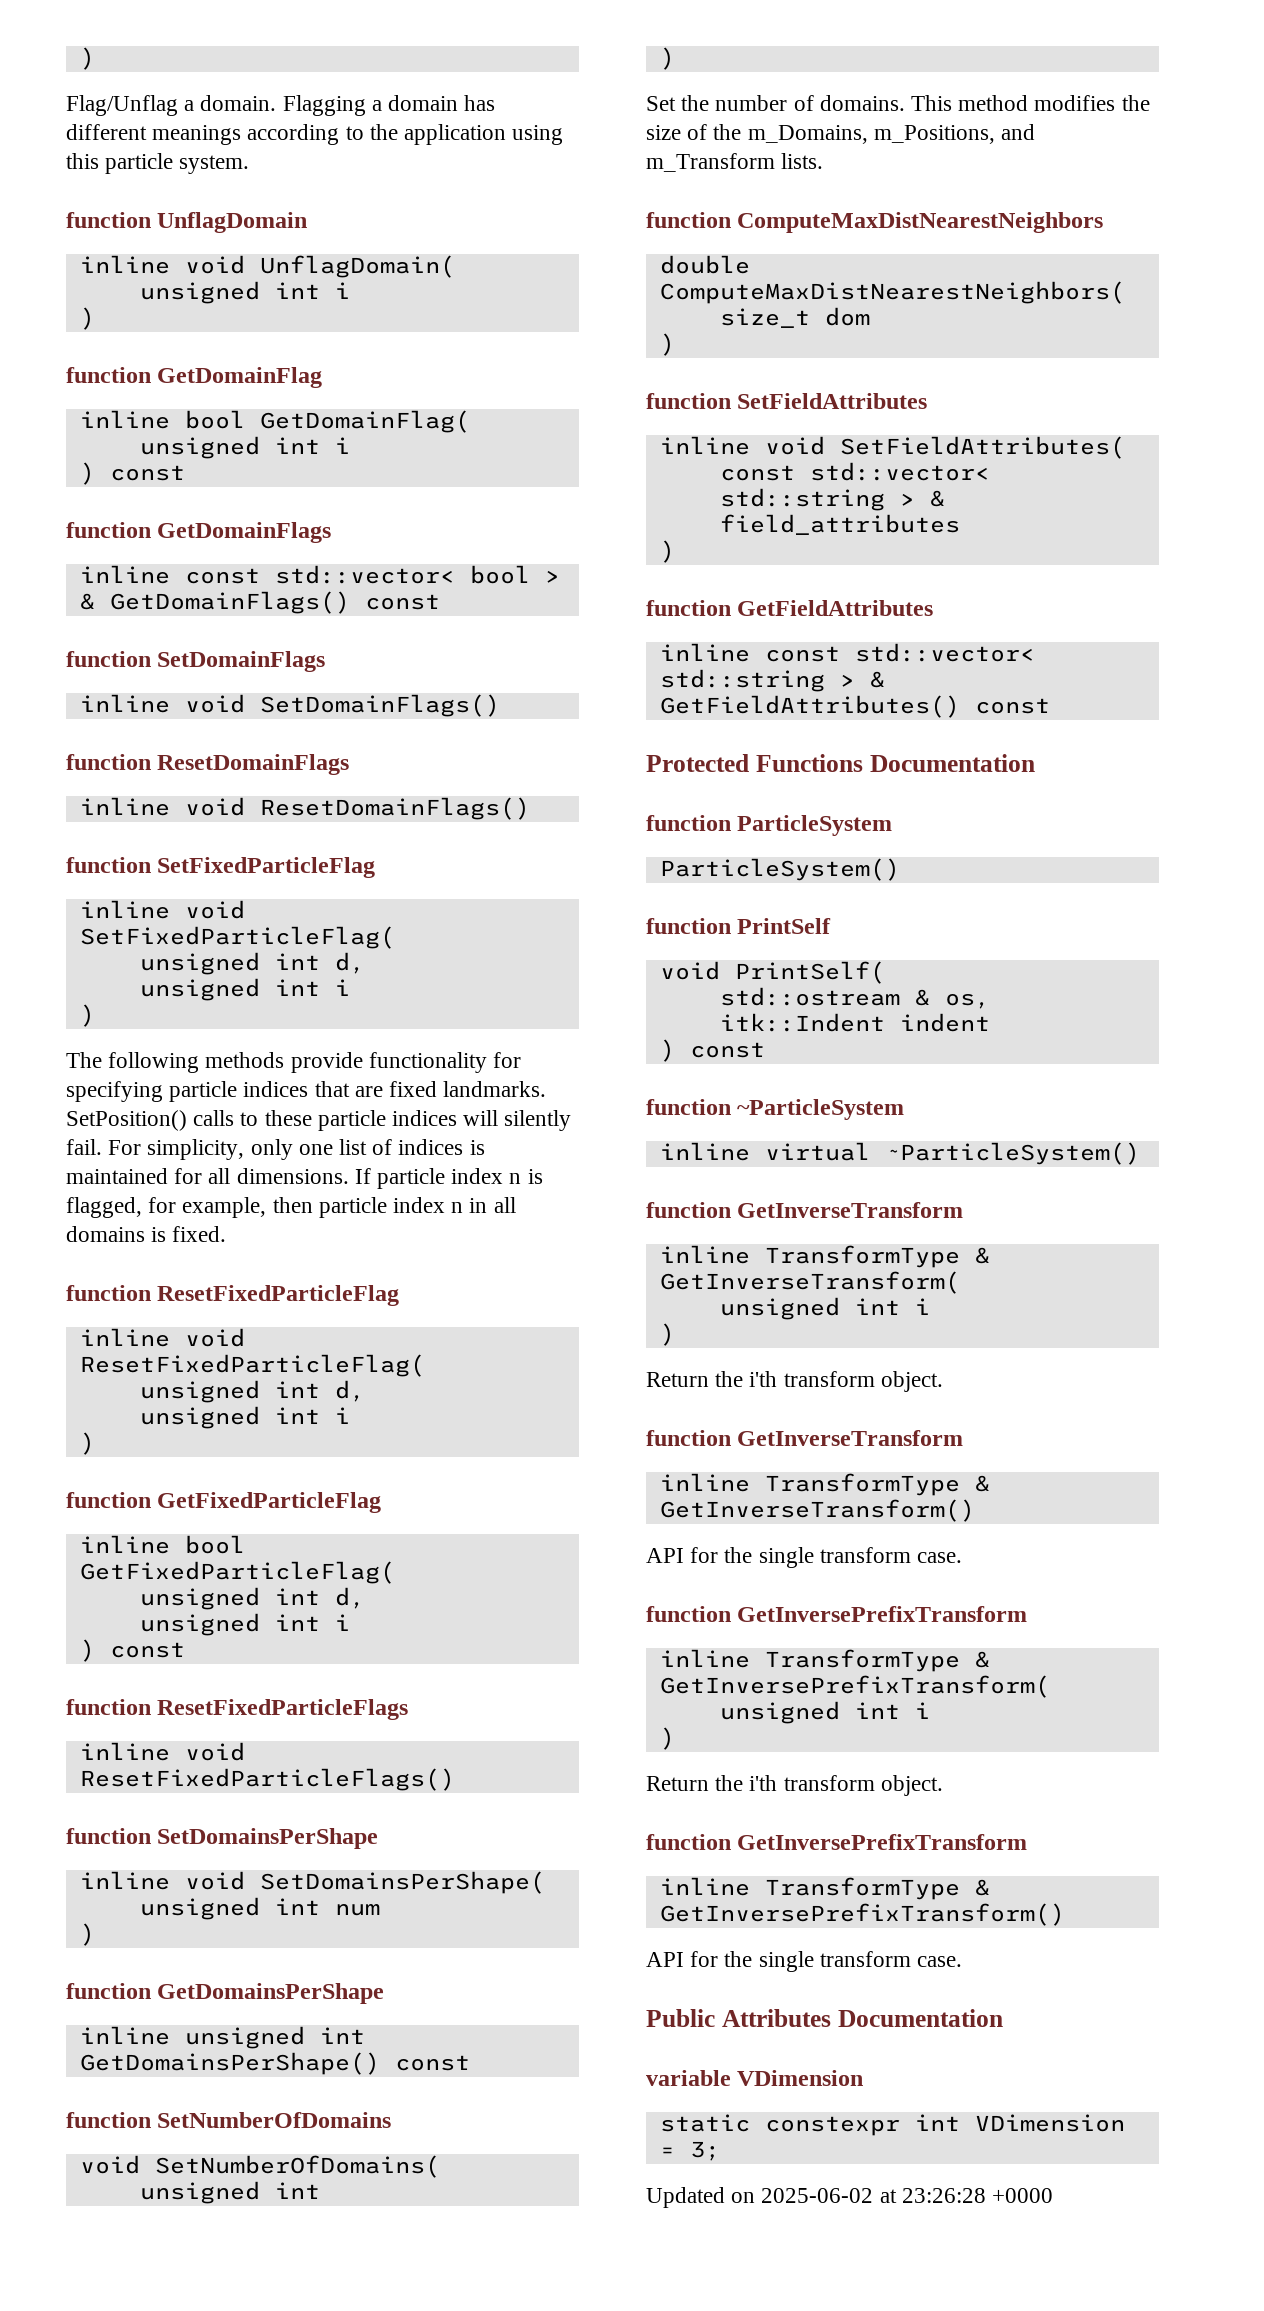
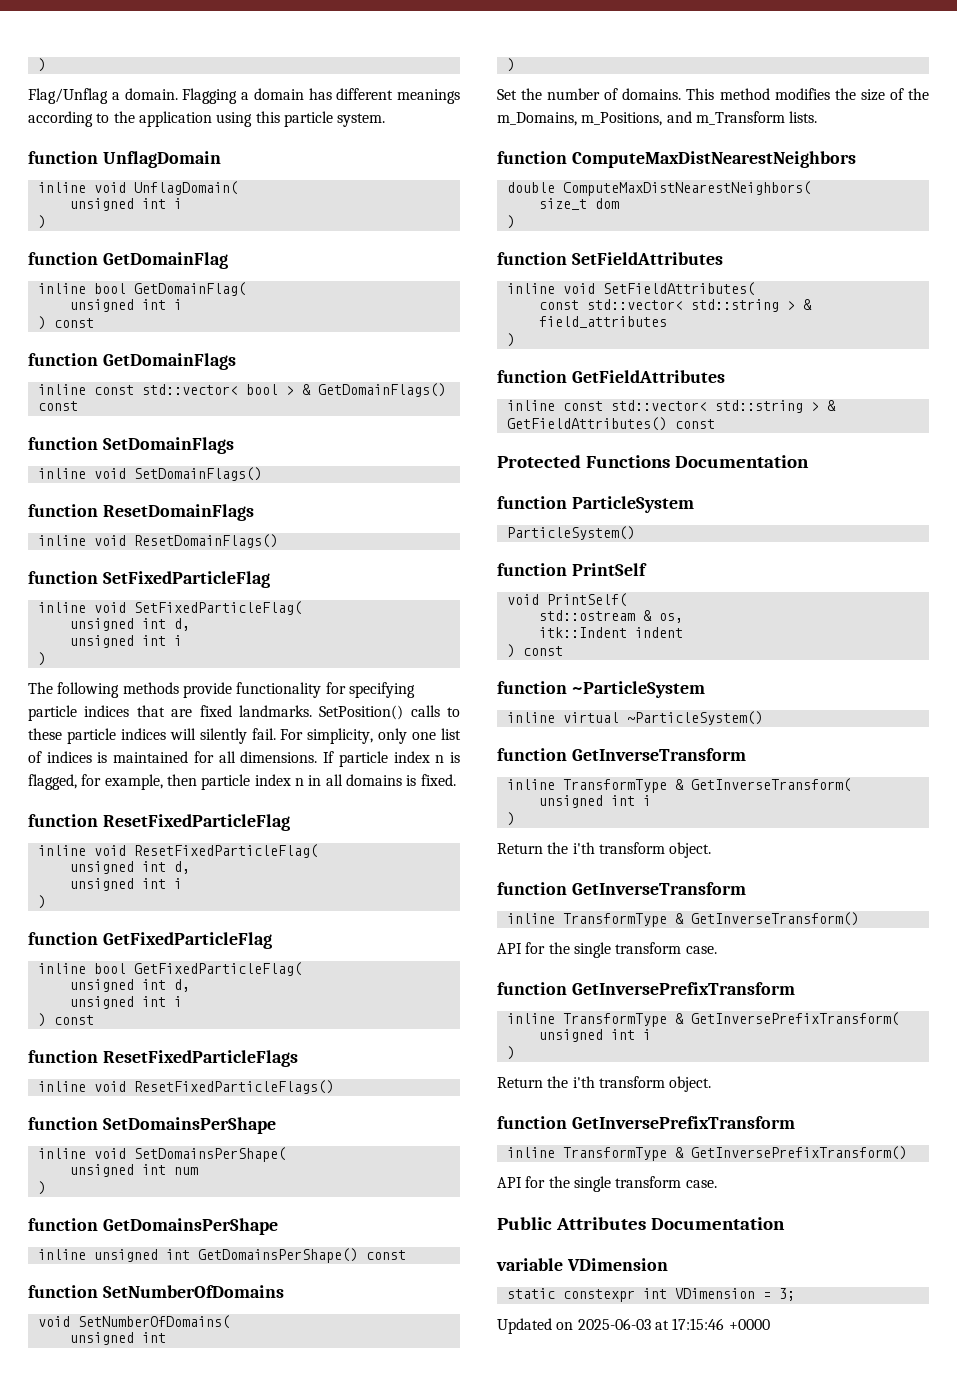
[761,2188,986,2203] 2025-06-02 at 23:26:28 -> [577,1318,725,1330] 2025-06-03 at 17:15:46

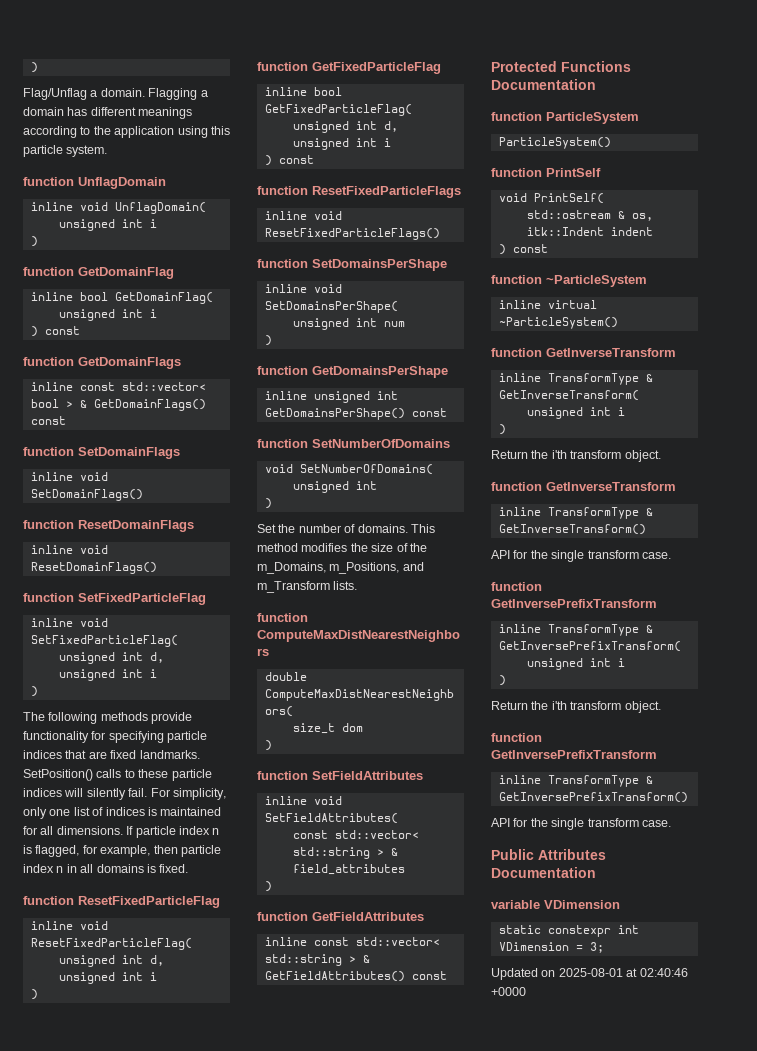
[577,1318,725,1330] 2025-06-03 at 17:15:46 -> [558,968,688,977] 2025-08-01 at 02:40:46

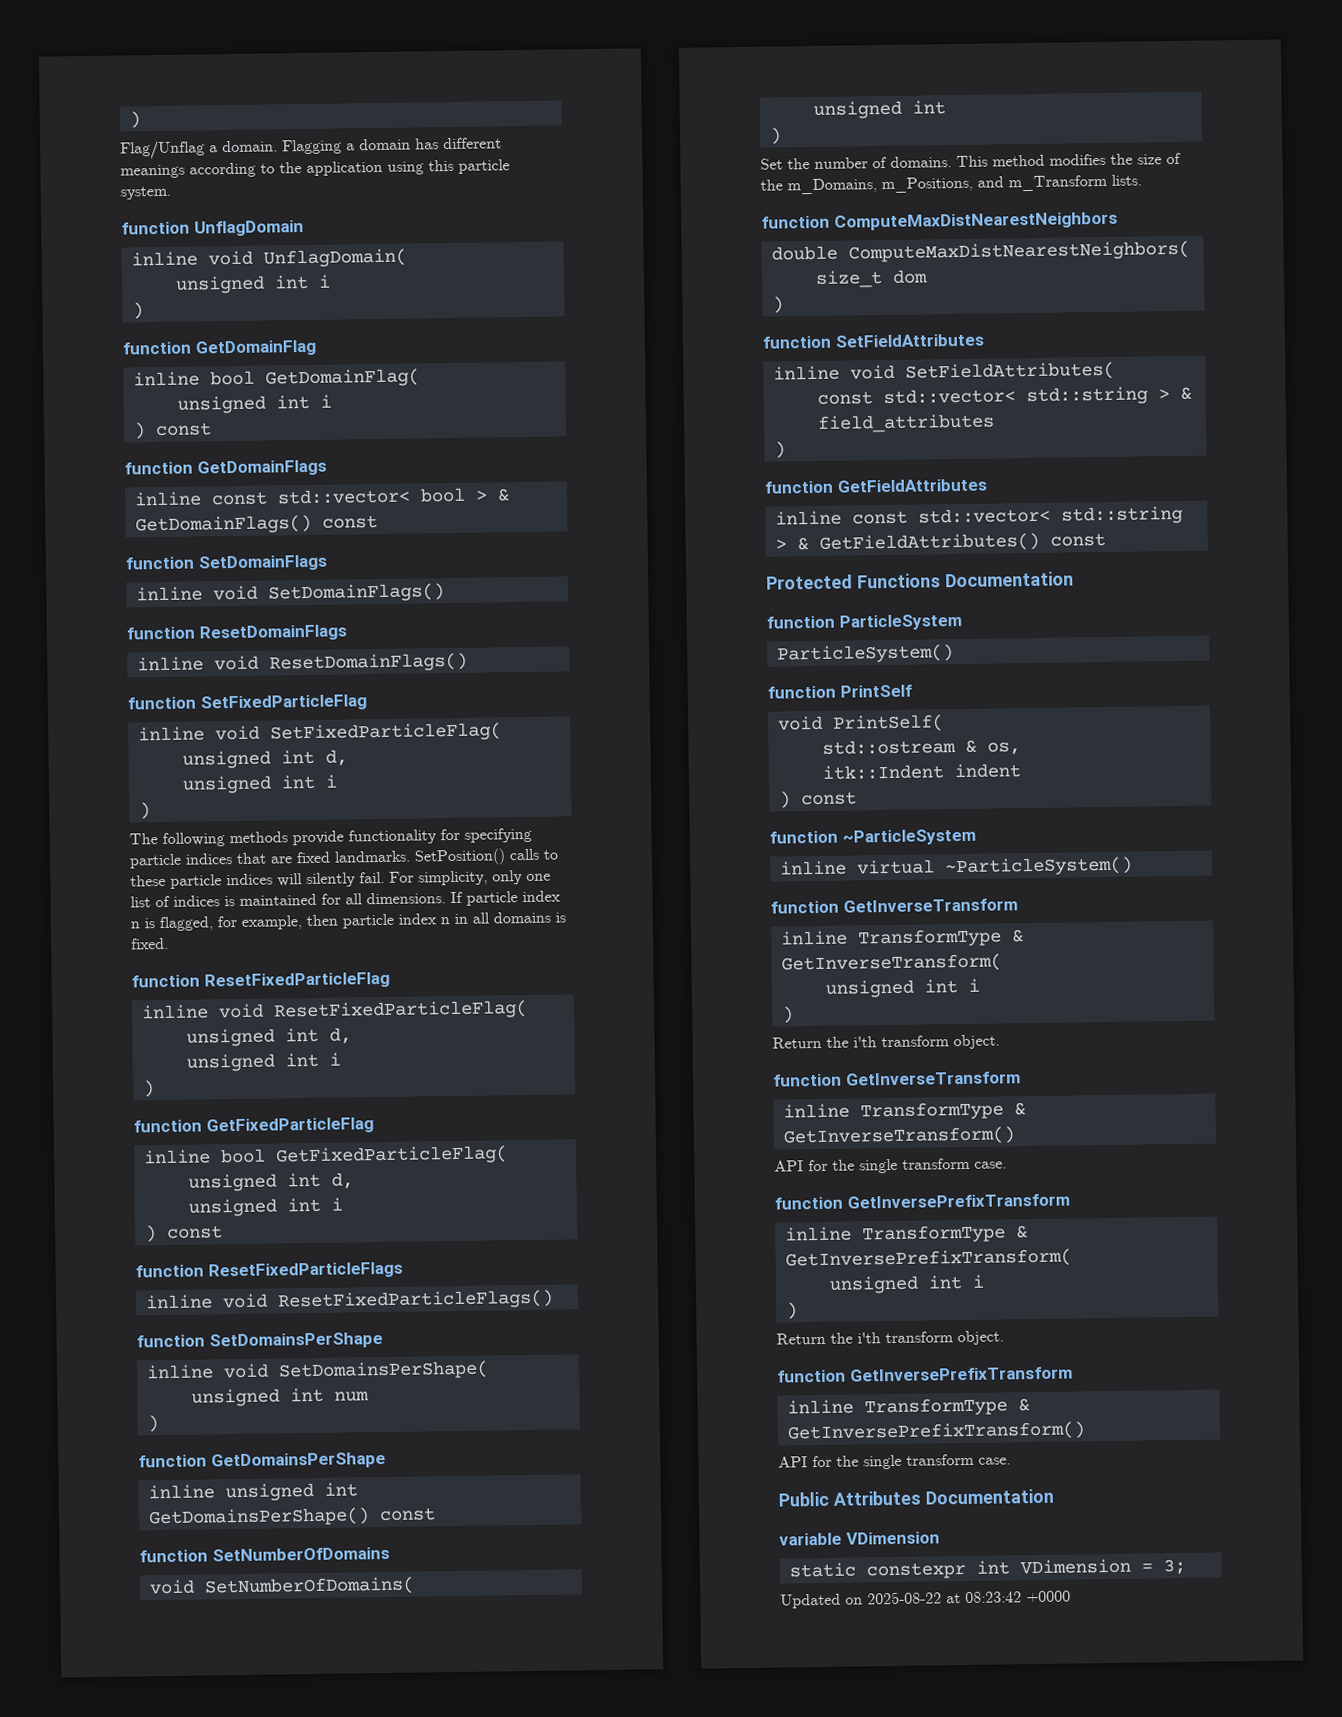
[558,968,688,977] 2025-08-01 at 02:40:46 -> [867,1591,1022,1605] 2025-08-22 at 08:23:42

